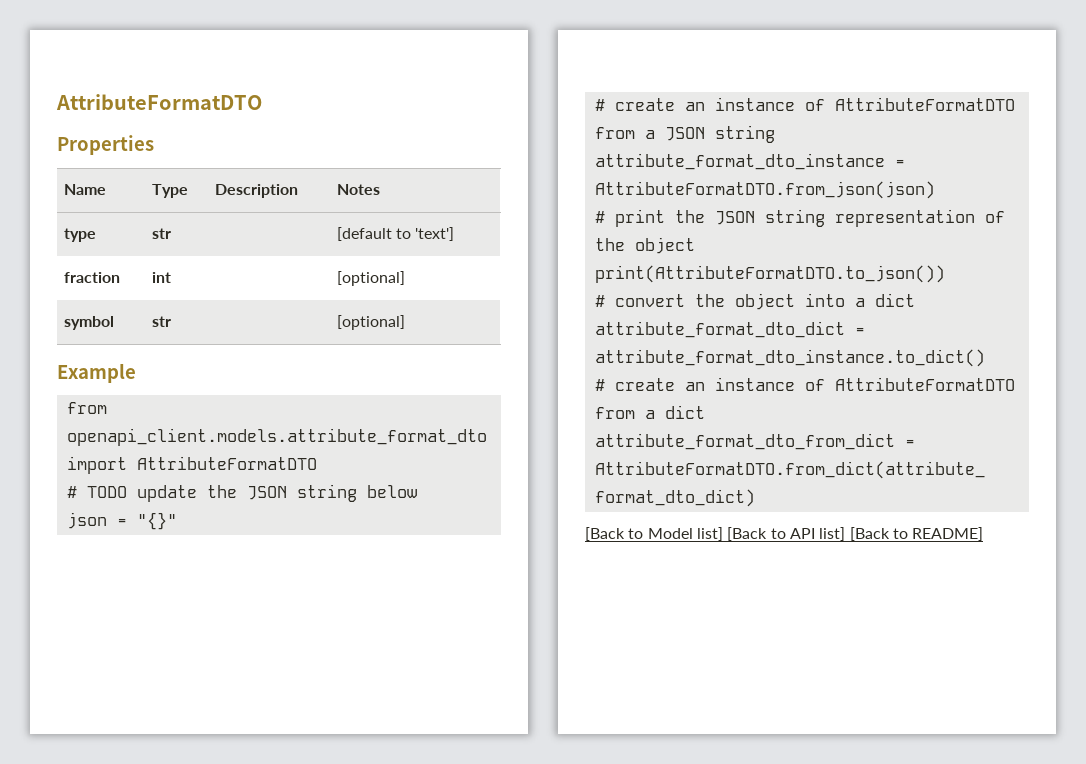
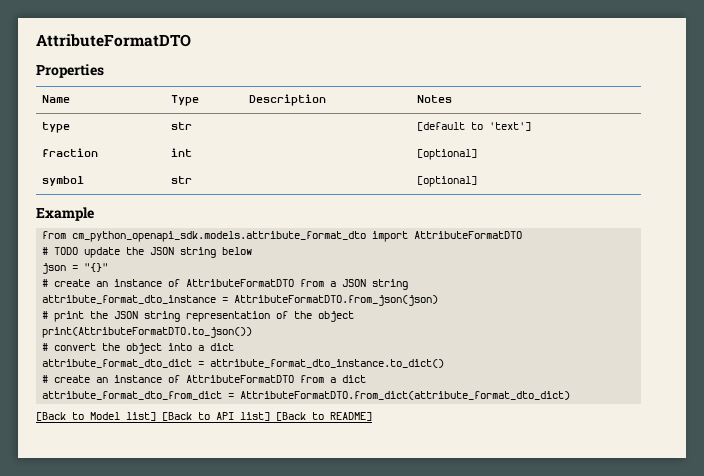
[66,428,487,446] openapi_client.models.attribute_format_dto -> [72,231,367,242] cm_python_openapi_sdk.models.attribute_format_dto

